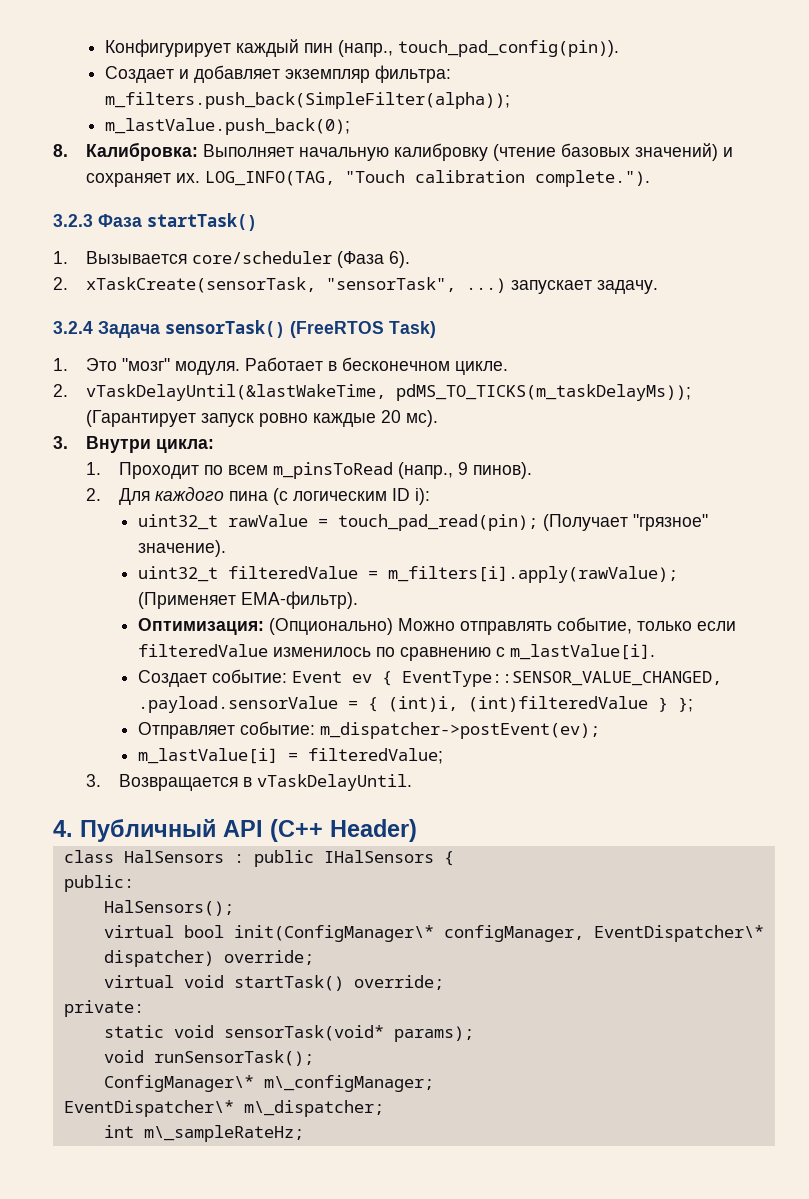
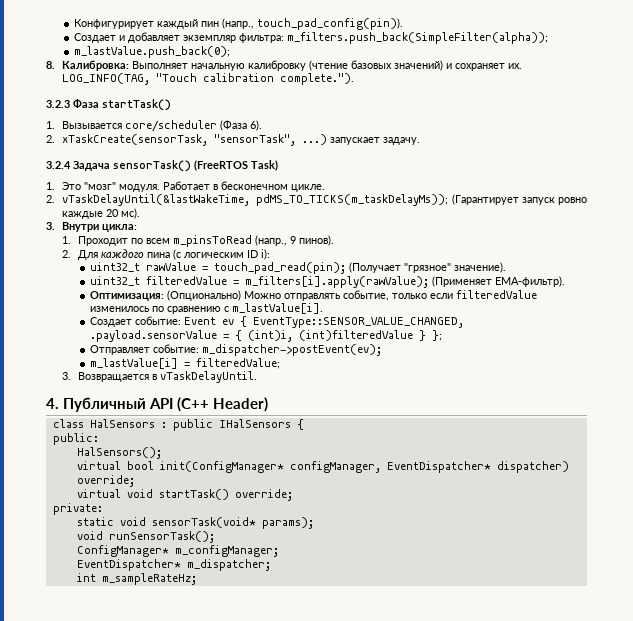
[233,925,764,942] init(ConfigManager\* configManager, EventDispatcher\* -> [159,461,491,473] init(ConfigManager* configManager, EventDispatcher*
[103,1075,434,1092] [63,1100,384,1117] ConfigManager\* m\_configManager; // EventDispatcher\* m\_dispatcher; -> [76,545,279,557] [76,559,271,571] ConfigManager* m_configManager; // EventDispatcher* m_dispatcher;
[143,1125,304,1142] m\_sampleRateHz; -> [101,573,197,585] m_sampleRateHz;

